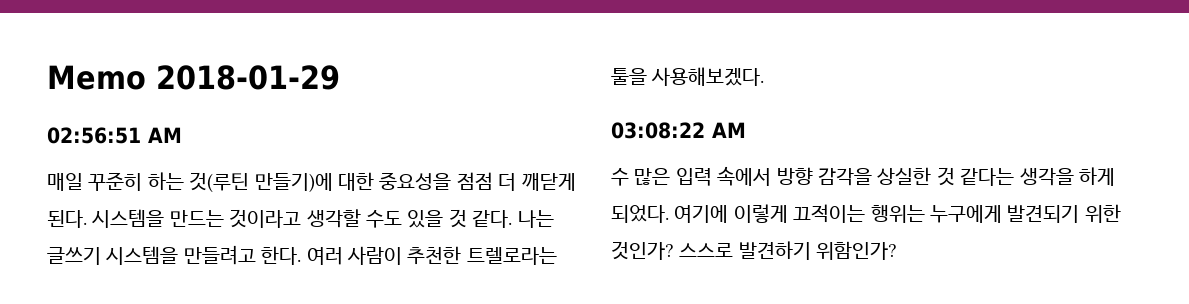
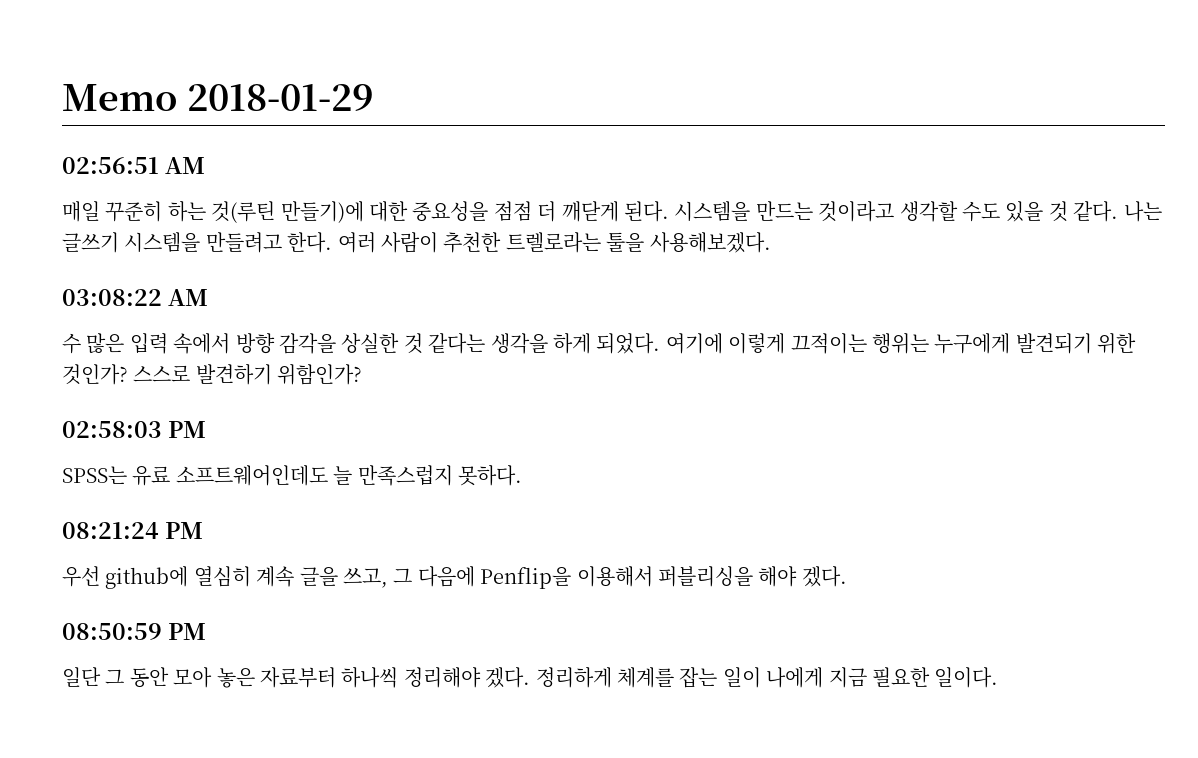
(898, 250) none -> [62,421,207,438] [62,465,522,486] [62,522,204,539] [62,566,847,589] [62,623,207,640] [62,667,999,688] // 02:58:03 PM // SPSS는 유료 소프트웨어인데도 늘 만족스럽지 못하다. // 08:21:24 PM // 우선 github에 열심히 계속 글을 쓰고, 그 다음에 Penflip을 이용해서 퍼블리싱을 해야 겠다. // 08:50:59 PM // 일단 그 동안 모아 놓은 자료부터 하나씩 정리해야 겠다. 정리하게 체계를 잡는 일이 나에게 지금 필요한 일이다.

